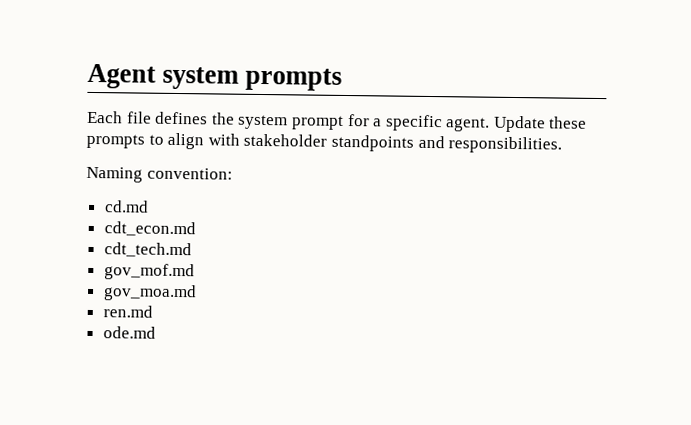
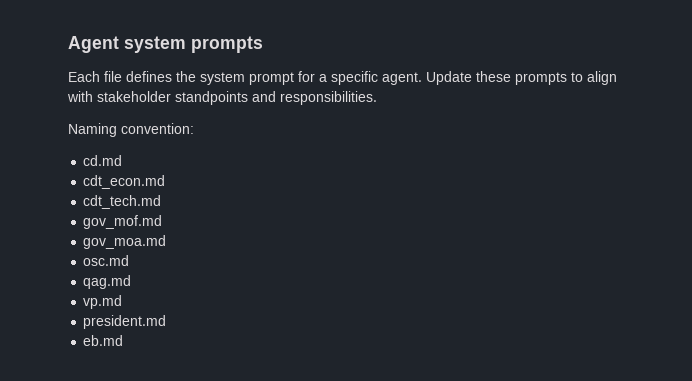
[102,305,153,318] [102,326,156,339] ren.md // ode.md -> [83,255,130,266] [83,275,132,289] [83,295,123,309] [83,315,167,329] [83,335,124,346] osc.md // qag.md // vp.md // president.md // eb.md

